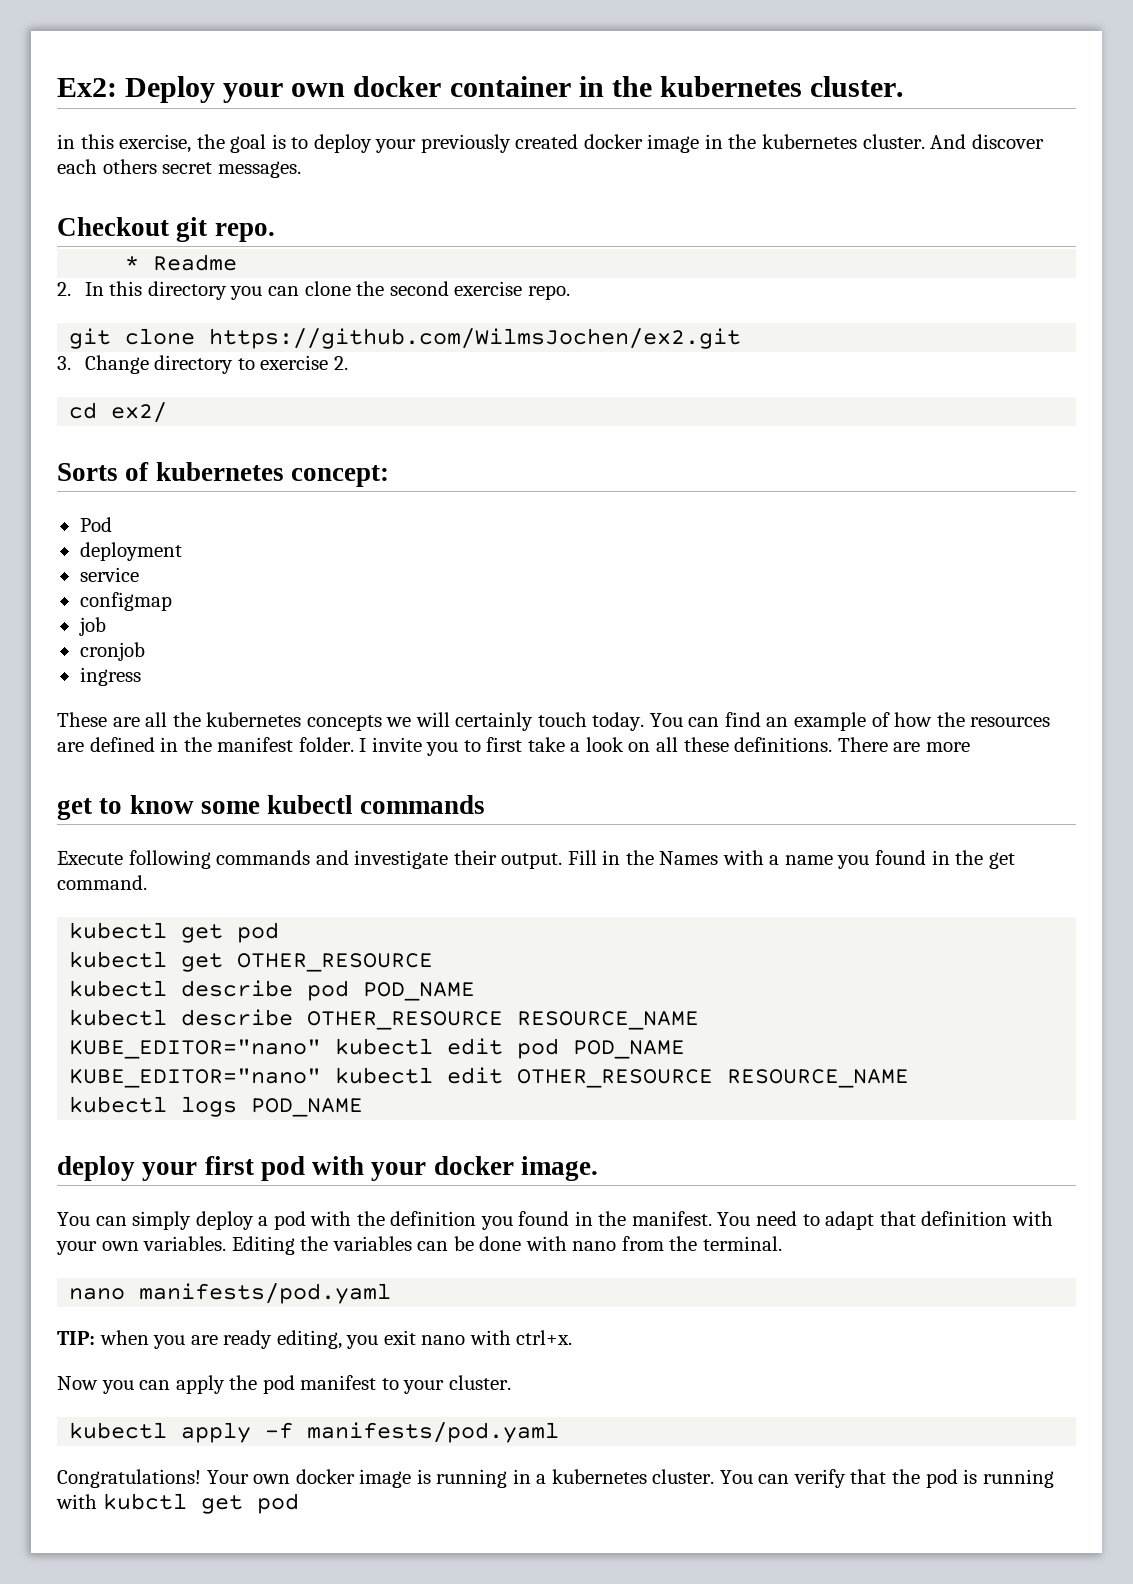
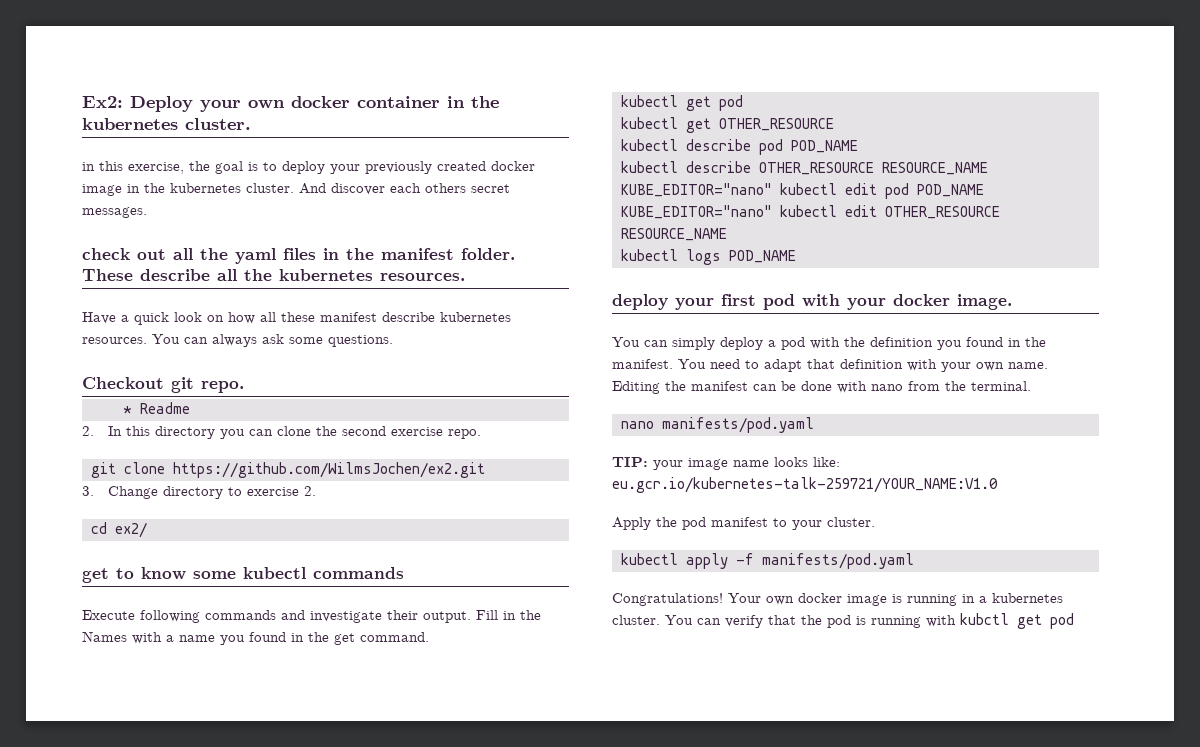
(301, 169) none -> [82,248,515,264] [82,269,465,281] [82,312,511,325] [82,334,393,347] // check out all the yaml files in the manifest folder. These describe all the kubernetes resources. // Have a quick look on how all these manifest describe kubernetes resources. You can always ask some questions.
[57,462,389,487] [79,517,112,532] [79,542,182,561] [79,567,139,582] [79,592,172,611] [78,617,106,636] [79,642,145,661] [79,667,141,686] [57,712,1051,731] [57,737,970,756] // Sorts of kubernetes concept: // Pod // deployment // service // configmap // job // cronjob // ingress // These are all the kubernetes concepts we will certainly touch today. You can find an example of how the resources are defined in the manifest folder. I invite you to first take a look on all these definitions. There are more -> (147, 530) none
[143,1236,227,1251] variables. -> [1008,362,1048,369] name.
[332,1236,412,1251] variables -> [691,381,748,391] manifest
[99,1330,573,1349] [57,1375,225,1394] when you are ready editing, you exit nano with ctrl+x. // Now you can apply -> [653,457,840,470] [612,477,998,493] [612,517,651,530] your image name looks like: eu.gcr.io/kubernetes-talk-259721/YOUR_NAME:V1.0 // Apply

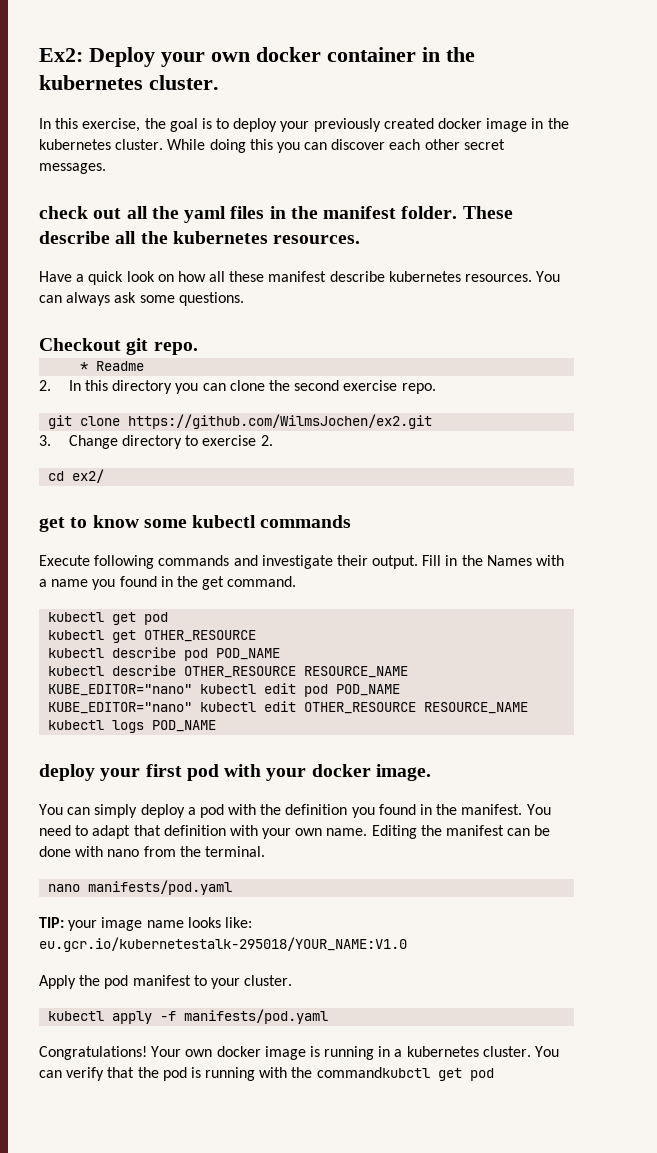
[82,162,95,171] in -> [39,118,51,129] In
[299,183,326,194] And -> [167,139,328,153] While doing this you can
[425,183,466,193] others -> [424,139,460,150] other
[612,477,998,493] eu.gcr.io/kubernetes-talk-259721/YOUR_NAME:V1.0 -> [39,937,407,952] eu.gcr.io/kubernetestalk-295018/YOUR_NAME:V1.0
[960,613,1009,625] kubctl -> [291,1067,430,1078] the commandkubctl

